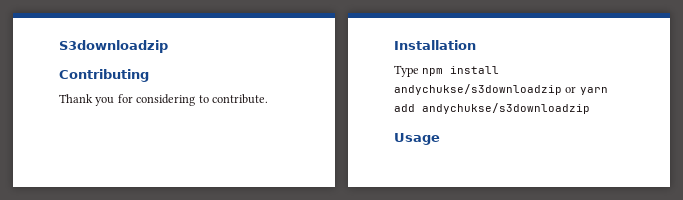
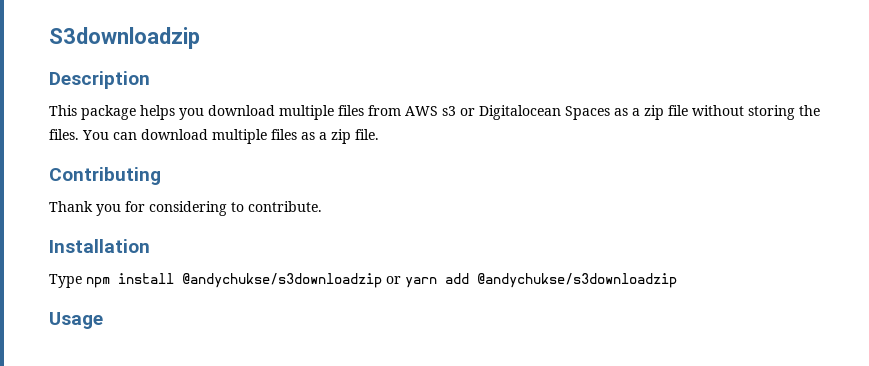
(168, 46) none -> [49,71,150,89] [49,105,820,120] [49,129,379,144] // Description // This package helps you download multiple files from AWS s3 or Digitalocean Spaces as a zip file without storing the files. You can download multiple files as a zip file.
[394,84,562,95] andychukse/s3downloadzip -> [182,273,382,288] @andychukse/s3downloadzip
[422,103,590,114] andychukse/s3downloadzip -> [477,273,677,288] @andychukse/s3downloadzip

